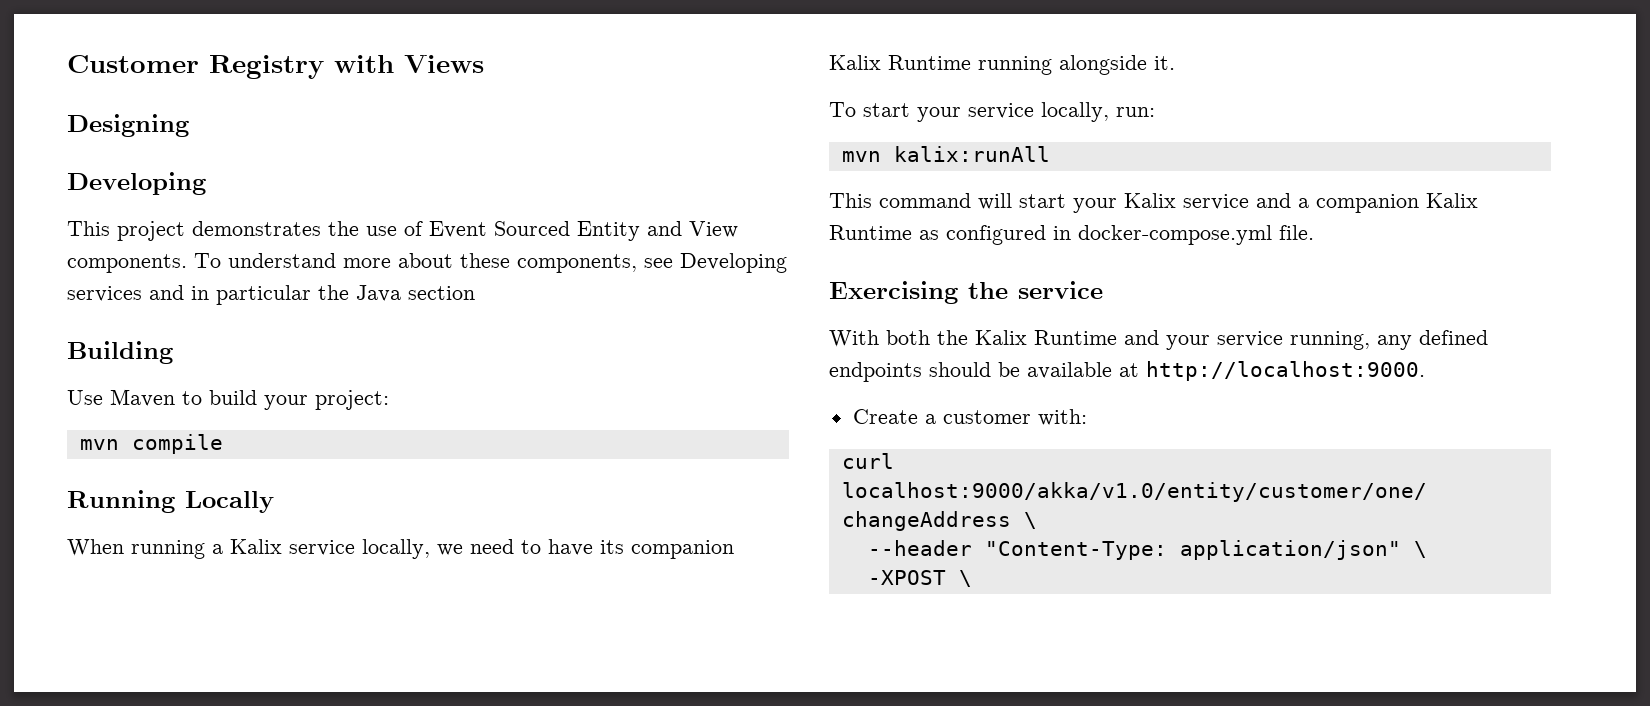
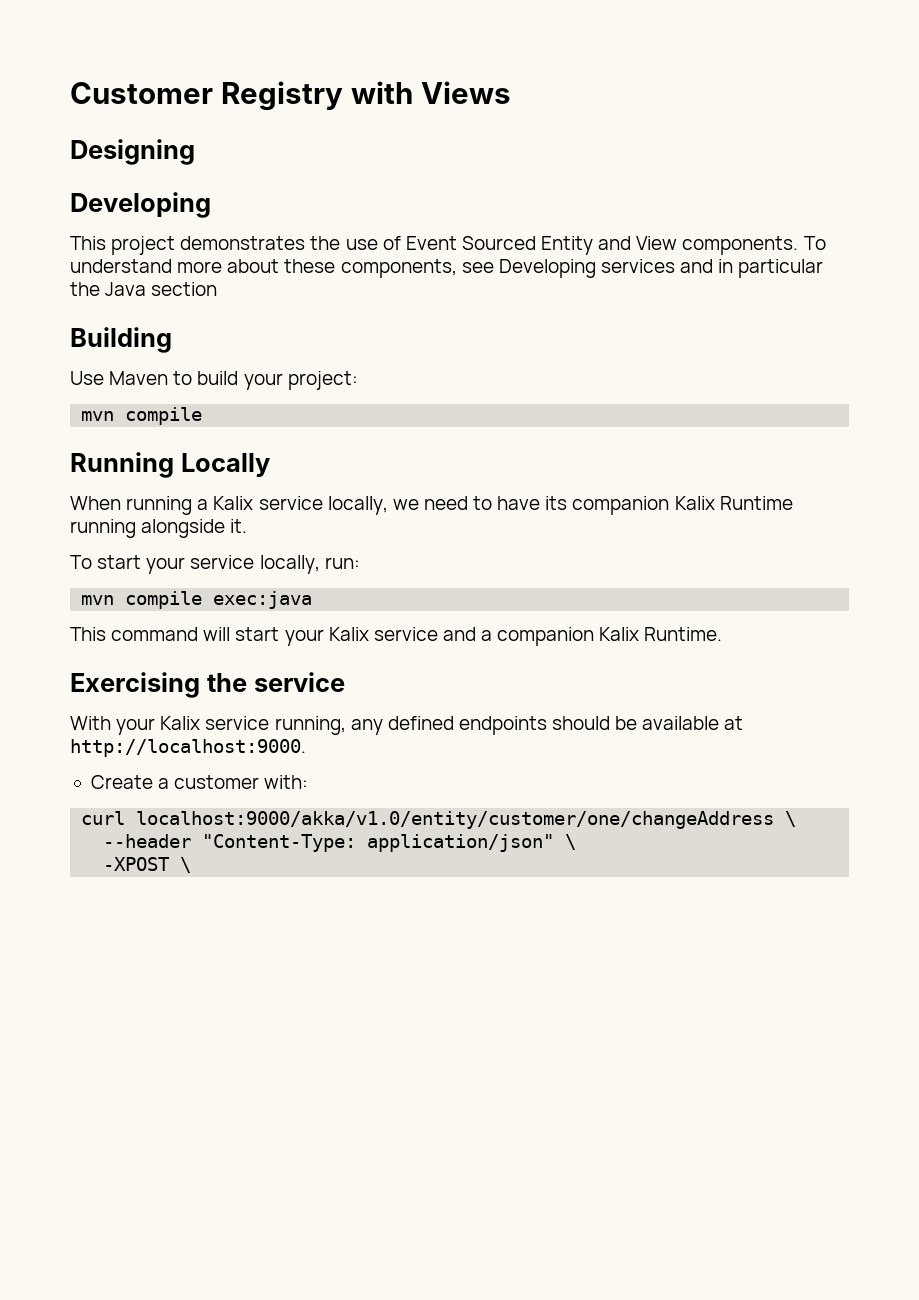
[893,146,1050,162] kalix:runAll -> [125,591,313,609] compile exec:java
[829,225,1314,245] [829,281,1103,304] [829,330,1210,350] Runtime as configured in docker-compose.yml file. // Exercising the service // With both the Kalix Runtime and your -> [644,627,723,641] [70,672,345,698] [70,716,201,735] Runtime. // Exercising the service // With your Kalix

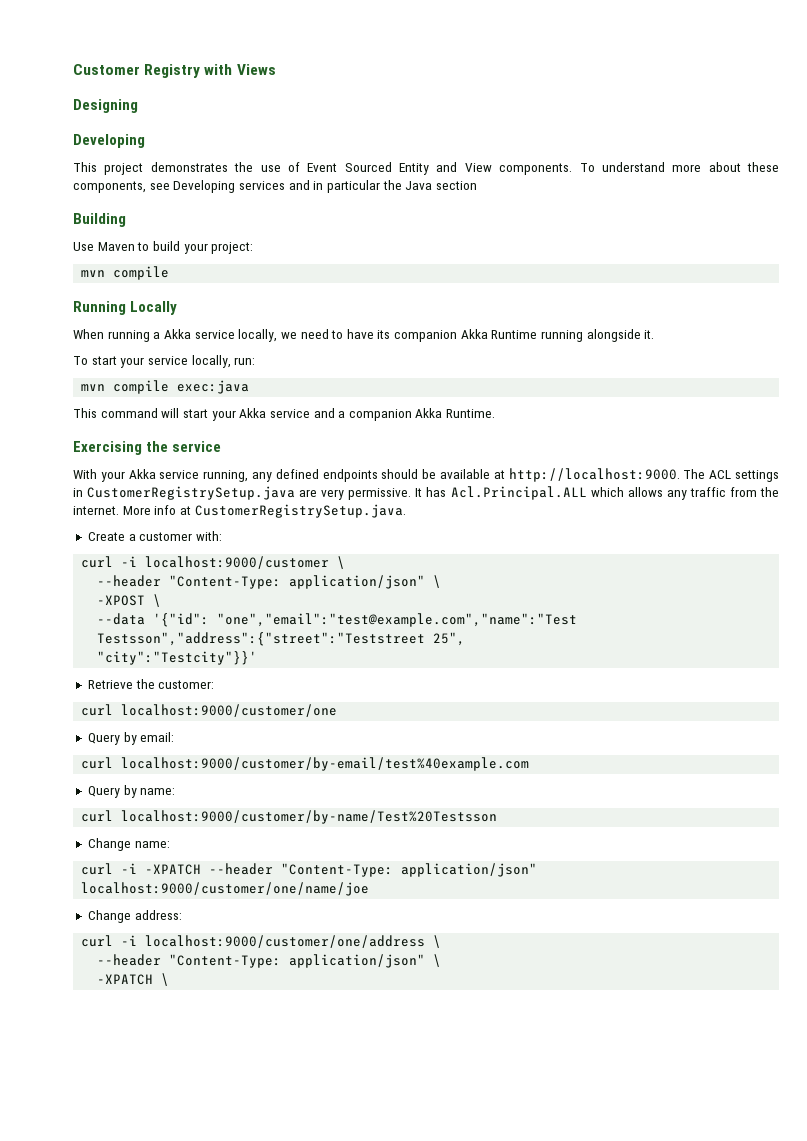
[213,496,254,510] Kalix -> [163,329,191,339] Akka
[674,496,715,510] Kalix -> [460,329,488,339] Akka
[328,627,369,641] Kalix -> [239,408,267,418] Akka
[599,627,640,641] Kalix -> [415,408,443,418] Akka
[160,716,201,730] Kalix -> [128,469,156,479] Akka
(306, 748) none -> [683,469,779,482] [73,486,780,500] [73,504,406,518] The ACL settings in CustomerRegistrySetup.java are very permissive. It has Acl.Principal.ALL which allows any traffic from the internet. More info at CustomerRegistrySetup.java.
[136,811,775,829] localhost:9000/akka/v1.0/entity/customer/one/changeAddress -> [121,556,330,569] -i localhost:9000/customer
(192, 865) none -> [97,613,578,627] [97,632,466,646] [97,651,258,665] [87,679,215,689] [81,704,338,717] [87,732,175,745] [81,757,530,771] [87,785,176,798] [81,810,498,824] [87,838,170,851] [81,863,538,877] [81,882,370,896] [87,910,182,923] [81,935,442,948] [97,954,442,968] [97,973,170,986] // --data '{"id": "one","email":"test@example.com","name":"Test Testsson","address":{"street":"Teststreet 25", // "city":"Testcity"}}' // Retrieve the customer: // curl localhost:9000/customer/one // Query by email: // curl localhost:9000/customer/by-email/test%40example.com // Query by name: // curl localhost:9000/customer/by-name/Test%20Testsson // Change name: // curl -i -XPATCH --header "Content-Type: application/json" localhost:9000/customer/one/name/joe // Change address: // curl -i localhost:9000/customer/one/address \ // --header "Content-Type: application/json" \ // -XPATCH \

